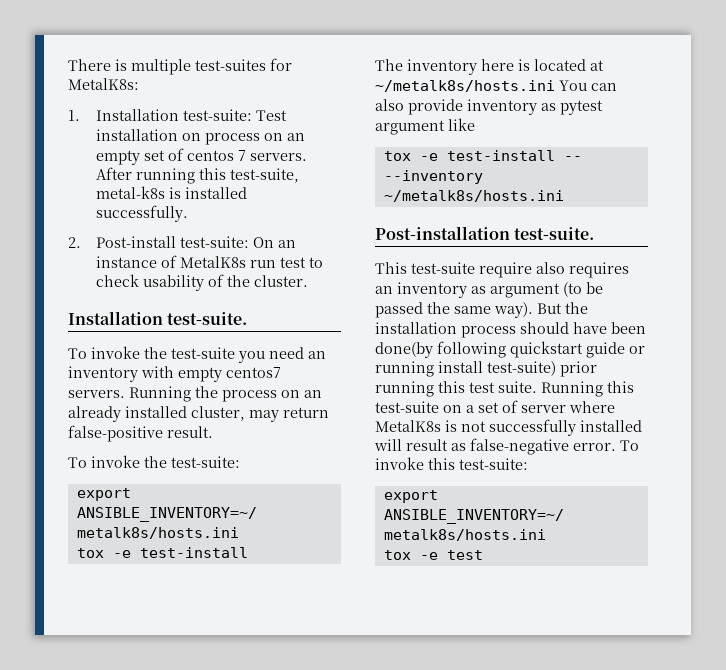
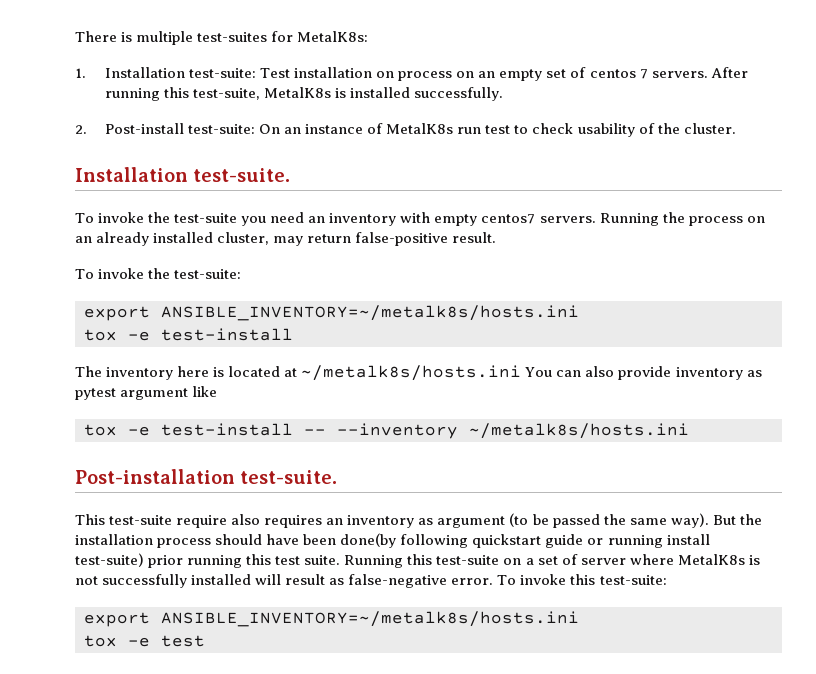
[96,186,166,199] metal-k8s -> [264,87,332,98] MetalK8s

